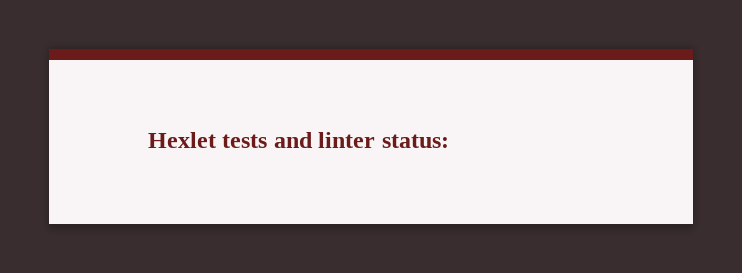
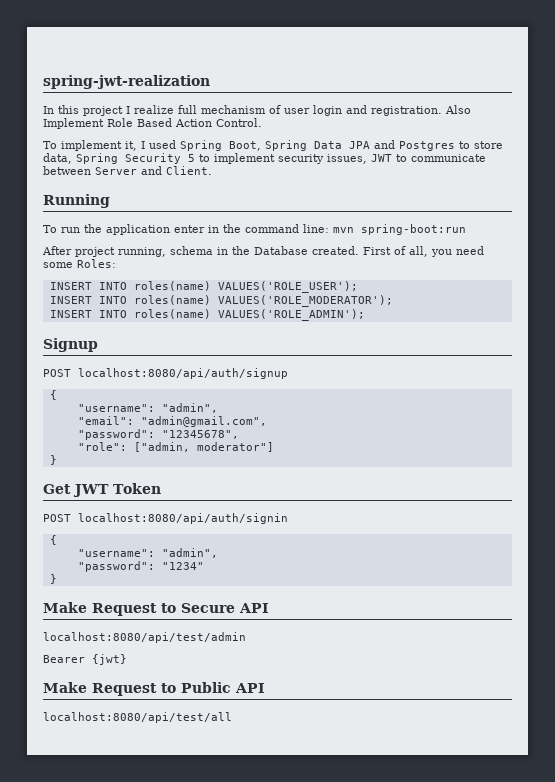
[148,132,449,148] Hexlet tests and linter status: -> [43,75,210,89] [43,105,471,116] [43,118,262,129] [43,140,503,151] [43,153,486,164] [43,166,212,175] [43,194,110,208] [43,224,466,235] [42,246,484,257] [43,259,116,268] [49,281,358,293] [49,295,393,307] [49,309,365,321] [43,338,98,352] [43,368,288,379] [49,390,57,400] [77,403,218,413] [77,416,267,427] [77,429,239,440] [77,442,274,452] [49,455,57,465] [43,483,161,497] [43,513,288,524] [49,535,57,545] [77,548,218,558] [77,561,204,572] [49,574,57,584] [43,602,269,616] [43,632,246,643] [43,654,127,665] [43,682,265,696] [43,712,232,723] spring-jwt-realization // In this project I realize full mechanism of user login and registration. Also Implement Role Based Action Control. // To implement it, I used Spring Boot, Spring Data JPA and Postgres to store data, Spring Security 5 to implement security issues, JWT to communicate between Server and Client. // Running // To run the application enter in the command line: mvn spring-boot:run // After project running, schema in the Database created. First of all, you need some Roles: // INSERT INTO roles(name) VALUES('ROLE_USER'); // INSERT INTO roles(name) VALUES('ROLE_MODERATOR'); // INSERT INTO roles(name) VALUES('ROLE_ADMIN'); // Signup // POST localhost:8080/api/auth/signup // { // "username": "admin", // "email": "admin@gmail.com", // "password": "12345678", // "role": ["admin, moderator"] // } // Get JWT Token // POST localhost:8080/api/auth/signin // { // "username": "admin", // "password": "1234" // } // Make Request to Secure API // localhost:8080/api/test/admin // Bearer {jwt} // Make Request to Public API // localhost:8080/api/test/all

